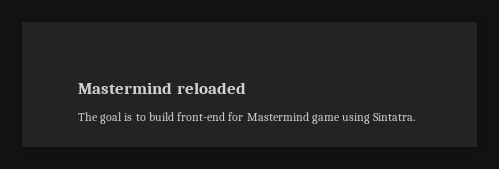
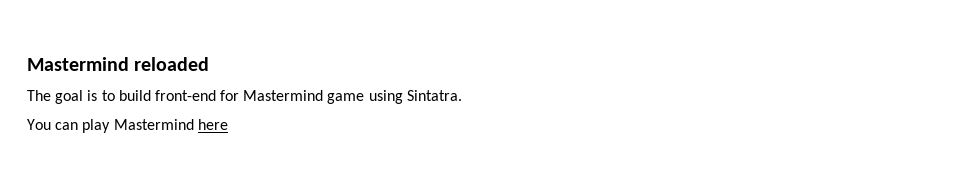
(416, 117) none -> [27,119,228,133] // You can play Mastermind here

